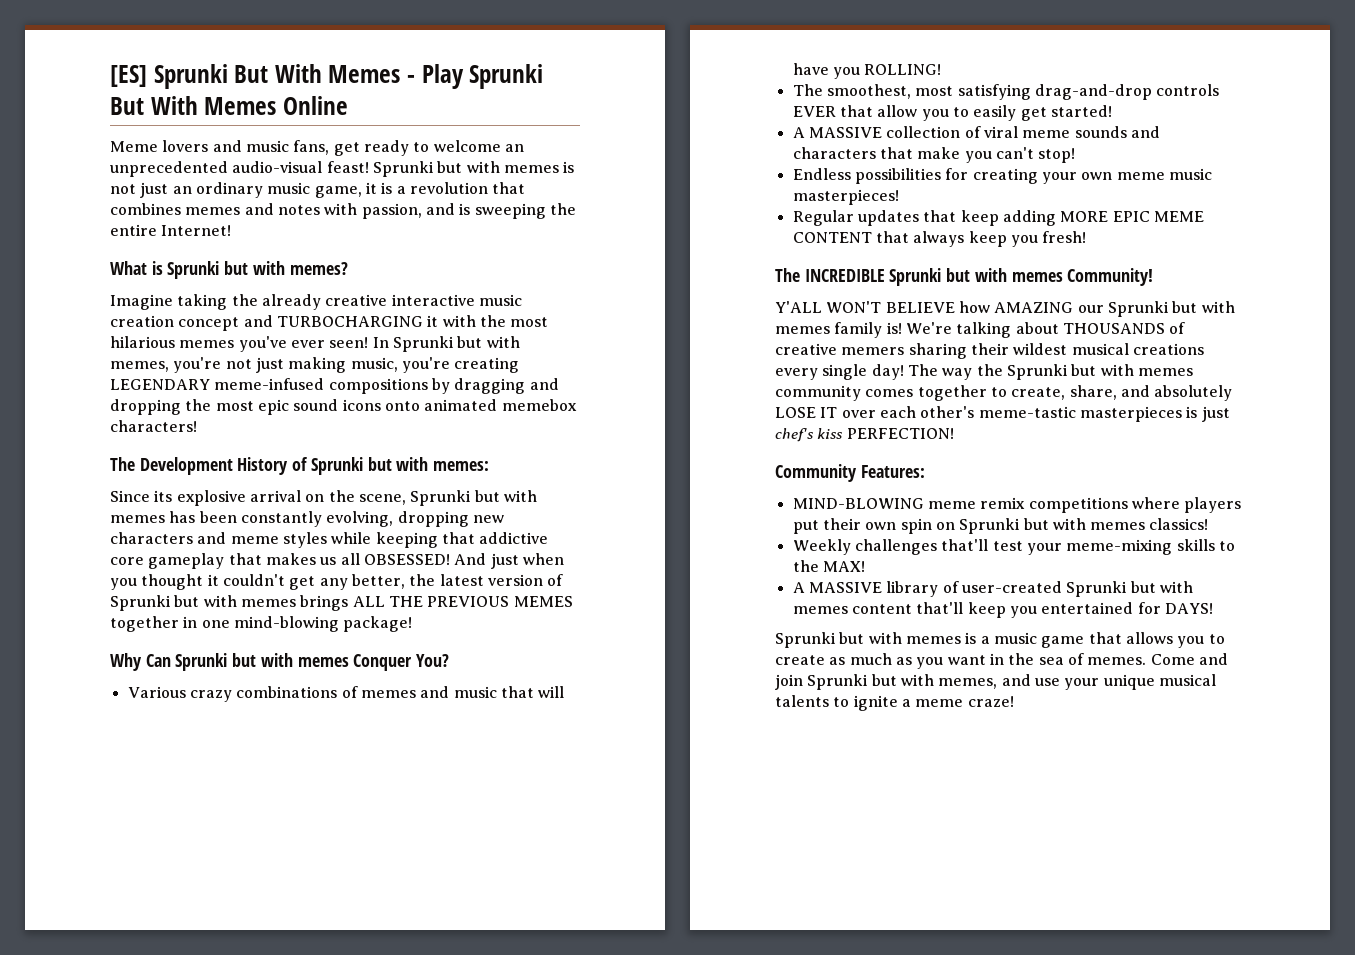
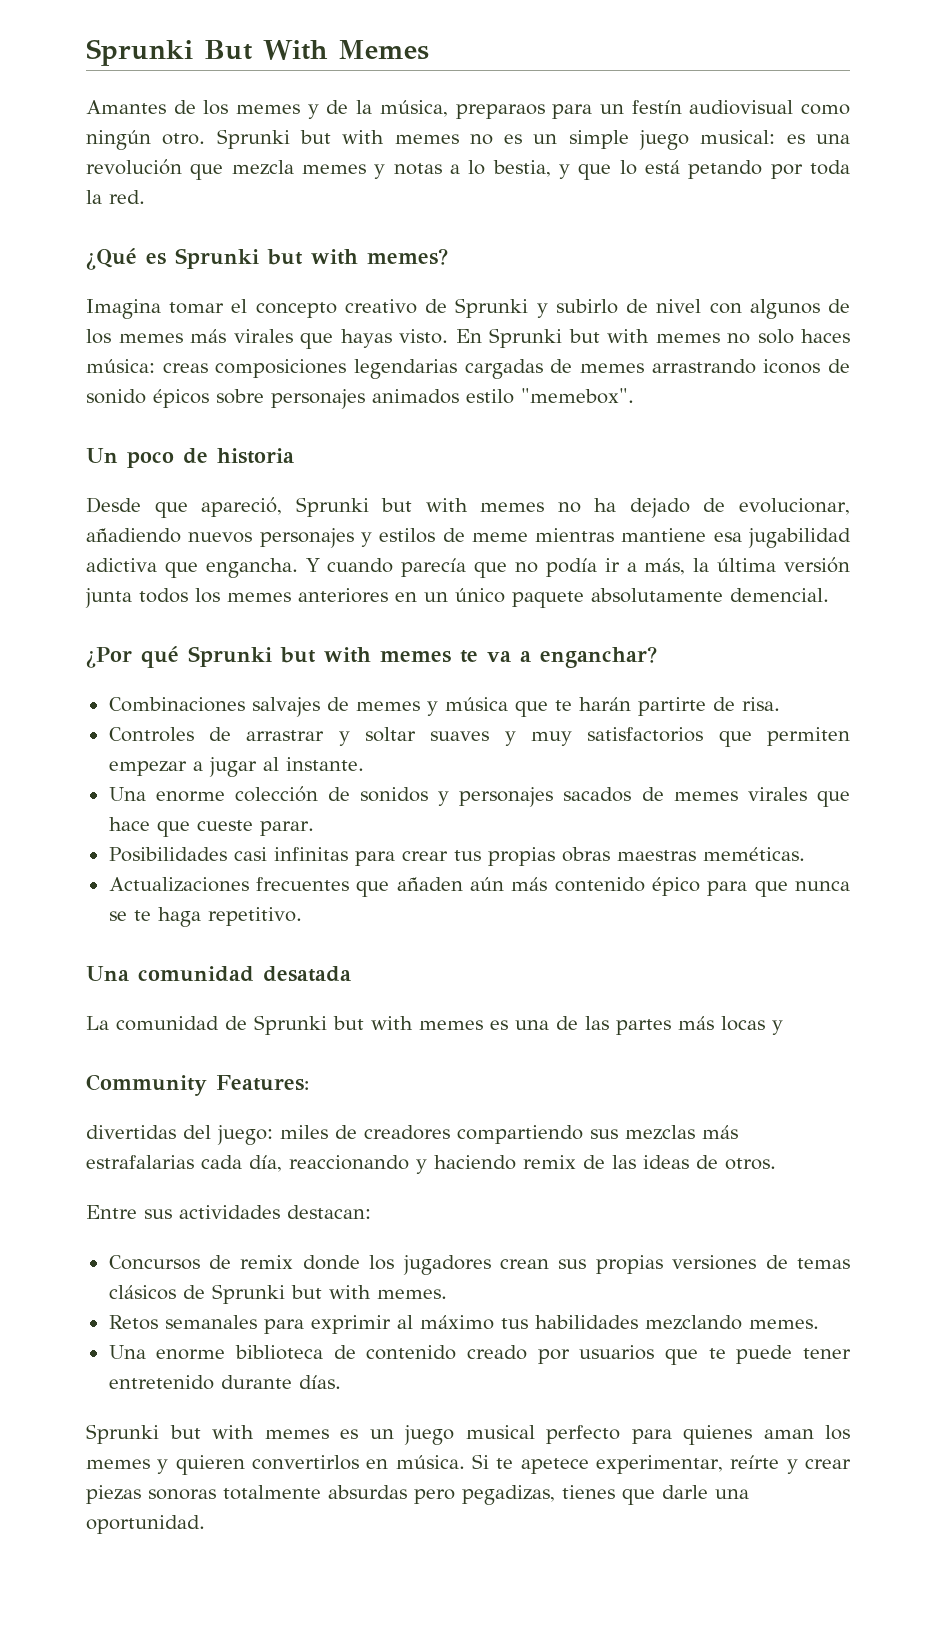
[110,64,544,89] [110,96,348,115] [110,140,524,156] [110,161,575,177] [110,182,526,198] [110,203,576,219] [110,224,232,236] [110,261,348,279] [110,294,522,310] [110,315,549,331] [110,336,520,352] [110,357,520,373] [110,378,559,394] [110,399,577,415] [110,420,197,432] [110,457,490,475] [110,490,537,506] [110,511,504,527] [110,532,549,548] [110,553,564,569] [110,574,564,590] [110,595,573,611] [110,616,413,632] [110,653,450,671] [127,686,565,702] [792,63,942,79] [792,84,1220,100] [792,105,1112,121] [792,126,1160,138] [792,147,1076,163] [792,168,1212,184] [792,189,899,205] [792,210,1204,226] [792,231,1087,247] [775,268,1154,286] [775,301,1235,317] [775,322,1186,338] [775,343,1204,359] [775,364,1193,380] [775,385,1233,401] [775,406,1230,422] [775,428,954,442] [775,464,925,482] [792,497,1242,513] [792,518,1209,534] [792,539,1235,555] [792,560,865,572] [792,581,1193,597] [792,602,1213,618] [775,632,1225,648] [775,653,1228,669] [775,674,1216,690] [775,695,1014,711] [ES] Sprunki But With Memes - Play Sprunki But With Memes Online // Meme lovers and music fans, get ready to welcome an unprecedented audio-visual feast! Sprunki but with memes is not just an ordinary music game, it is a revolution that combines memes and notes with passion, and is sweeping the entire Internet! // What is Sprunki but with memes? // Imagine taking the already creative interactive music creation concept and TURBOCHARGING it with the most hilarious memes you've ever seen! In Sprunki but with memes, you're not just making music, you're creating LEGENDARY meme-infused compositions by dragging and dropping the most epic sound icons onto animated memebox characters! // The Development History of Sprunki but with memes: // Since its explosive arrival on the scene, Sprunki but with memes has been constantly evolving, dropping new characters and meme styles while keeping that addictive core gameplay that makes us all OBSESSED! And just when you thought it couldn't get any better, the latest version of Sprunki but with memes brings ALL THE PREVIOUS MEMES together in one mind-blowing package! // Why Can Sprunki but with memes Conquer You? // Various crazy combinations of memes and music that will have you ROLLING! // The smoothest, most satisfying drag-and-drop controls EVER that allow you to easily get started! // A MASSIVE collection of viral meme sounds and characters that make you can't stop! // Endless possibilities for creating your own meme music masterpieces! // Regular updates that keep adding MORE EPIC MEME CONTENT that always keep you fresh! // The INCREDIBLE Sprunki but with memes Community! // Y'ALL WON'T BELIEVE how AMAZING our Sprunki but with memes family is! We're talking about THOUSANDS of creative memers sharing their wildest musical creations every single day! The way the Sprunki but with memes community comes together to create, share, and absolutely LOSE IT over each other's meme-tastic masterpieces is just chef's kiss PERFECTION! // Community Features: // MIND-BLOWING meme remix competitions where players put their own spin on Sprunki but with memes classics! // Weekly challenges that'll test your meme-mixing skills to the MAX! // A MASSIVE library of user-created Sprunki but with memes content that'll keep you entertained for DAYS! // Sprunki but with memes is a music game that allows you to create as much as you want in the sea of memes. Come and join Sprunki but with memes, and use your unique musical talents to ignite a meme craze! -> [86,39,429,66] [86,100,851,119] [86,129,850,150] [86,159,851,180] [86,190,145,204] [86,248,448,270] [86,298,851,319] [86,328,850,349] [86,359,850,379] [86,388,634,409] [86,448,294,468] [86,497,851,518] [86,528,851,548] [86,557,851,578] [85,588,829,608] [86,646,657,668] [108,697,780,717] [108,727,851,747] [108,757,364,777] [108,786,850,807] [108,817,314,837] [108,847,805,866] [108,877,851,897] [108,907,302,927] [86,966,351,982] [86,1015,783,1035] [86,1074,309,1096] [86,1125,738,1145] [86,1155,776,1174] [86,1205,371,1219] [108,1255,851,1275] [108,1284,447,1304] [108,1315,819,1334] [108,1345,851,1365] [108,1375,341,1390] [86,1424,850,1445] [86,1454,851,1475] [86,1485,749,1505] [86,1515,205,1534] Sprunki But With Memes // Amantes de los memes y de la música, preparaos para un festín audiovisual como ningún otro. Sprunki but with memes no es un simple juego musical: es una revolución que mezcla memes y notas a lo bestia, y que lo está petando por toda la red. // ¿Qué es Sprunki but with memes? // Imagina tomar el concepto creativo de Sprunki y subirlo de nivel con algunos de los memes más virales que hayas visto. En Sprunki but with memes no solo haces música: creas composiciones legendarias cargadas de memes arrastrando iconos de sonido épicos sobre personajes animados estilo "memebox". // Un poco de historia // Desde que apareció, Sprunki but with memes no ha dejado de evolucionar, añadiendo nuevos personajes y estilos de meme mientras mantiene esa jugabilidad adictiva que engancha. Y cuando parecía que no podía ir a más, la última versión junta todos los memes anteriores en un único paquete absolutamente demencial. // ¿Por qué Sprunki but with memes te va a enganchar? // Combinaciones salvajes de memes y música que te harán partirte de risa. // Controles de arrastrar y soltar suaves y muy satisfactorios que permiten empezar a jugar al instante. // Una enorme colección de sonidos y personajes sacados de memes virales que hace que cueste parar. // Posibilidades casi infinitas para crear tus propias obras maestras meméticas. // Actualizaciones frecuentes que añaden aún más contenido épico para que nunca se te haga repetitivo. // Una comunidad desatada // La comunidad de Sprunki but with memes es una de las partes más locas y // Community Features: // divertidas del juego: miles de creadores compartiendo sus mezclas más estrafalarias cada día, reaccionando y haciendo remix de las ideas de otros. // Entre sus actividades destacan: // Concursos de remix donde los jugadores crean sus propias versiones de temas clásicos de Sprunki but with memes. // Retos semanales para exprimir al máximo tus habilidades mezclando memes. // Una enorme biblioteca de contenido creado por usuarios que te puede tener entretenido durante días. // Sprunki but with memes es un juego musical perfecto para quienes aman los memes y quieren convertirlos en música. Si te apetece experimentar, reírte y crear piezas sonoras totalmente absurdas pero pegadizas, tienes que darle una oportunidad.

